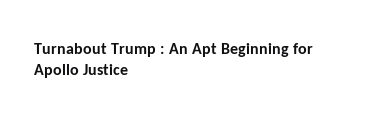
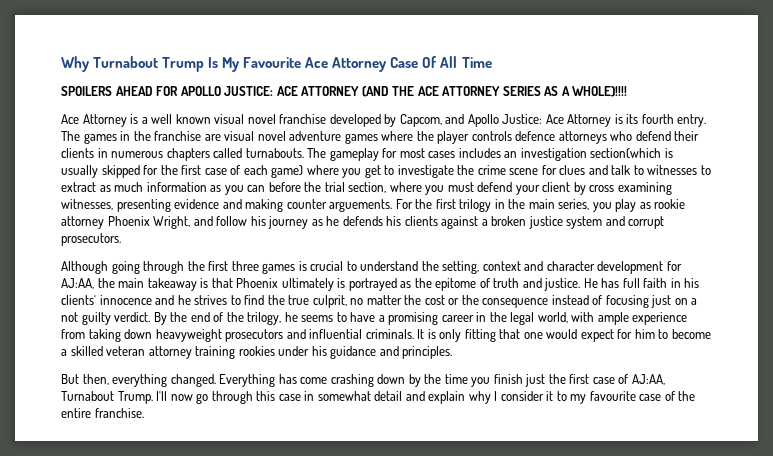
(34, 48) none -> [61,56,90,72] Why
[160,43,314,57] [34,64,129,78] : An Apt Beginning for Apollo Justice -> [208,56,492,72] [61,86,628,97] [61,114,707,127] [61,131,700,144] [61,148,673,161] [61,165,711,178] [61,182,672,195] [61,199,686,212] [61,216,665,229] [61,233,121,246] [61,261,682,274] [61,278,700,291] [61,295,698,308] [61,312,688,325] [61,329,711,342] [61,346,453,359] [61,374,665,387] [61,391,696,404] [61,408,144,418] Is My Favourite Ace Attorney Case Of All Time // SPOILERS AHEAD FOR APOLLO JUSTICE: ACE ATTORNEY (AND THE ACE ATTORNEY SERIES AS A WHOLE)!!!! // Ace Attorney is a well known visual novel franchise developed by Capcom, and Apollo Justice: Ace Attorney is its fourth entry. The games in the franchise are visual novel adventure games where the player controls defence attorneys who defend their clients in numerous chapters called turnabouts. The gameplay for most cases includes an investigation section(which is usually skipped for the first case of each game) where you get to investigate the crime scene for clues and talk to witnesses to extract as much information as you can before the trial section, where you must defend your client by cross examining witnesses, presenting evidence and making counter arguements. For the first trilogy in the main series, you play as rookie attorney Phoenix Wright, and follow his journey as he defends his clients against a broken justice system and corrupt prosecutors. // Although going through the first three games is crucial to understand the setting, context and character development for AJ:AA, the main takeaway is that Phoenix ultimately is portrayed as the epitome of truth and justice. He has full faith in his clients' innocence and he strives to find the true culprit, no matter the cost or the consequence instead of focusing just on a not guilty verdict. By the end of the trilogy, he seems to have a promising career in the legal world, with ample experience from taking down heavyweight prosecutors and influential criminals. It is only fitting that one would expect for him to become a skilled veteran attorney training rookies under his guidance and principles. // But then, everything changed. Everything has come crashing down by the time you finish just the first case of AJ:AA, Turnabout Trump. I'll now go through this case in somewhat detail and explain why I consider it to my favourite case of the entire franchise.

